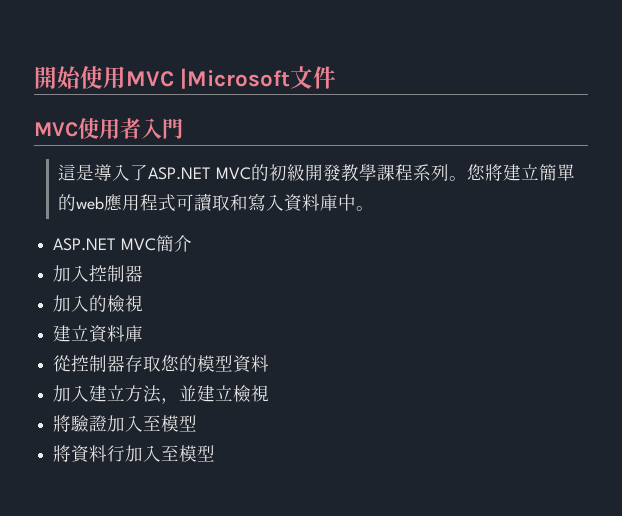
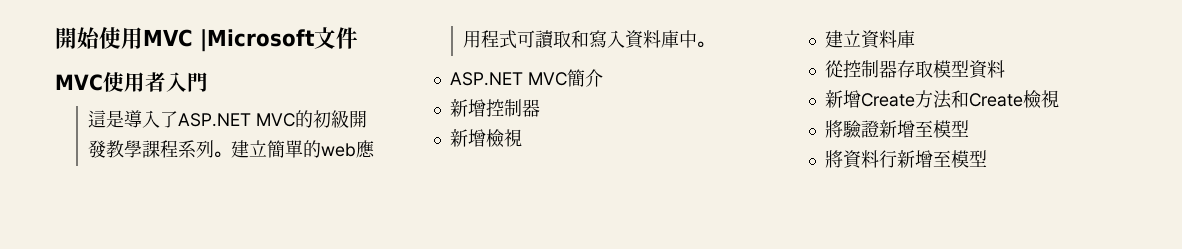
[467,164,504,181] 您將 -> (232, 154) none
[53,265,90,282] 加入 -> [449,99,486,117] 新增
[53,295,108,312] 加入的 -> [449,129,486,147] 新增
[161,355,198,372] 您的 -> (933, 69) none
[53,385,234,404] 加入建立方法，並建立 -> [824,90,1023,109] 新增Create方法和Create
[107,415,144,432] 加入 -> [878,120,915,138] 新增
[125,445,162,462] 加入 -> [896,150,933,168] 新增

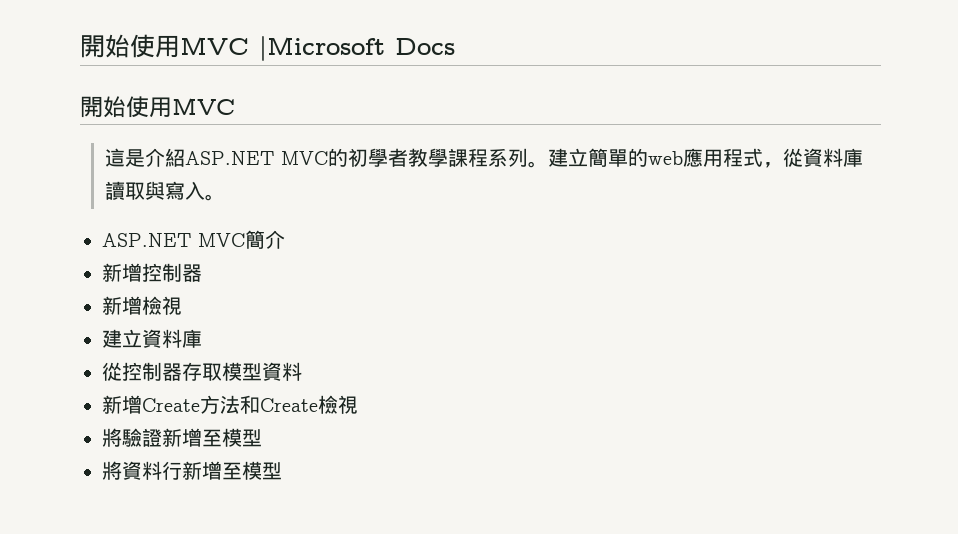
[314,27,358,49] [55,72,208,92] 文件 // MVC使用者入門 -> [395,38,455,55] [80,96,235,118] Docs // 開始使用MVC
[124,110,179,128] 導入了 -> [144,148,185,167] 介紹
[331,110,368,128] [88,140,107,158] 級開發 -> [367,148,408,167] 學者
[517,30,698,49] 可讀取和寫入資料庫中 -> [762,148,863,168] [104,181,205,200] ，從資料庫讀取與寫入

